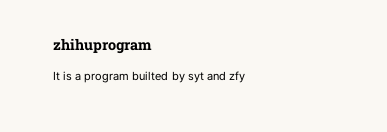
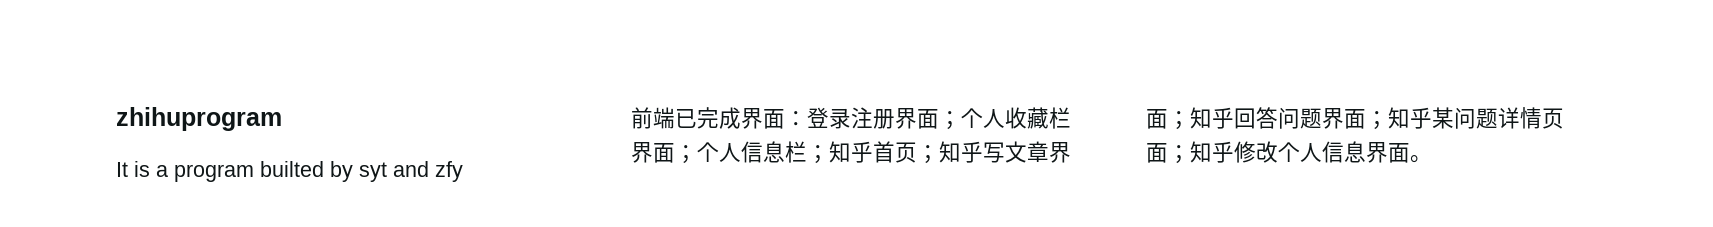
(245, 77) none -> [631,107,1071,130] [631,141,1071,164] [1146,107,1564,130] [1146,141,1432,164] // 前端已完成界面：登录注册界面；个人收藏栏界面；个人信息栏；知乎首页；知乎写文章界面；知乎回答问题界面；知乎某问题详情页面；知乎修改个人信息界面。

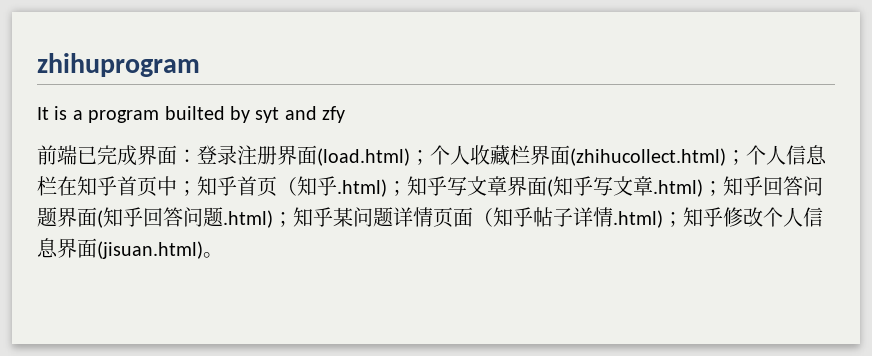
(939, 119) none -> [317,148,410,166] (load.html)
(675, 153) none -> [570,148,726,166] (zhihucollect.html)
[807,141,1071,164] [1146,109,1168,129] ；知乎首页；知乎写文章界面 -> [57,176,703,197] 在知乎首页中；知乎首页（知乎.html)；知乎写文章界面(知乎写文章.html)
(1366, 119) none -> [97,207,273,228] (知乎回答问题.html)
(1168, 153) none -> [473,207,663,228] （知乎帖子详情.html)
(1410, 153) none -> [97,241,203,259] (jisuan.html)

